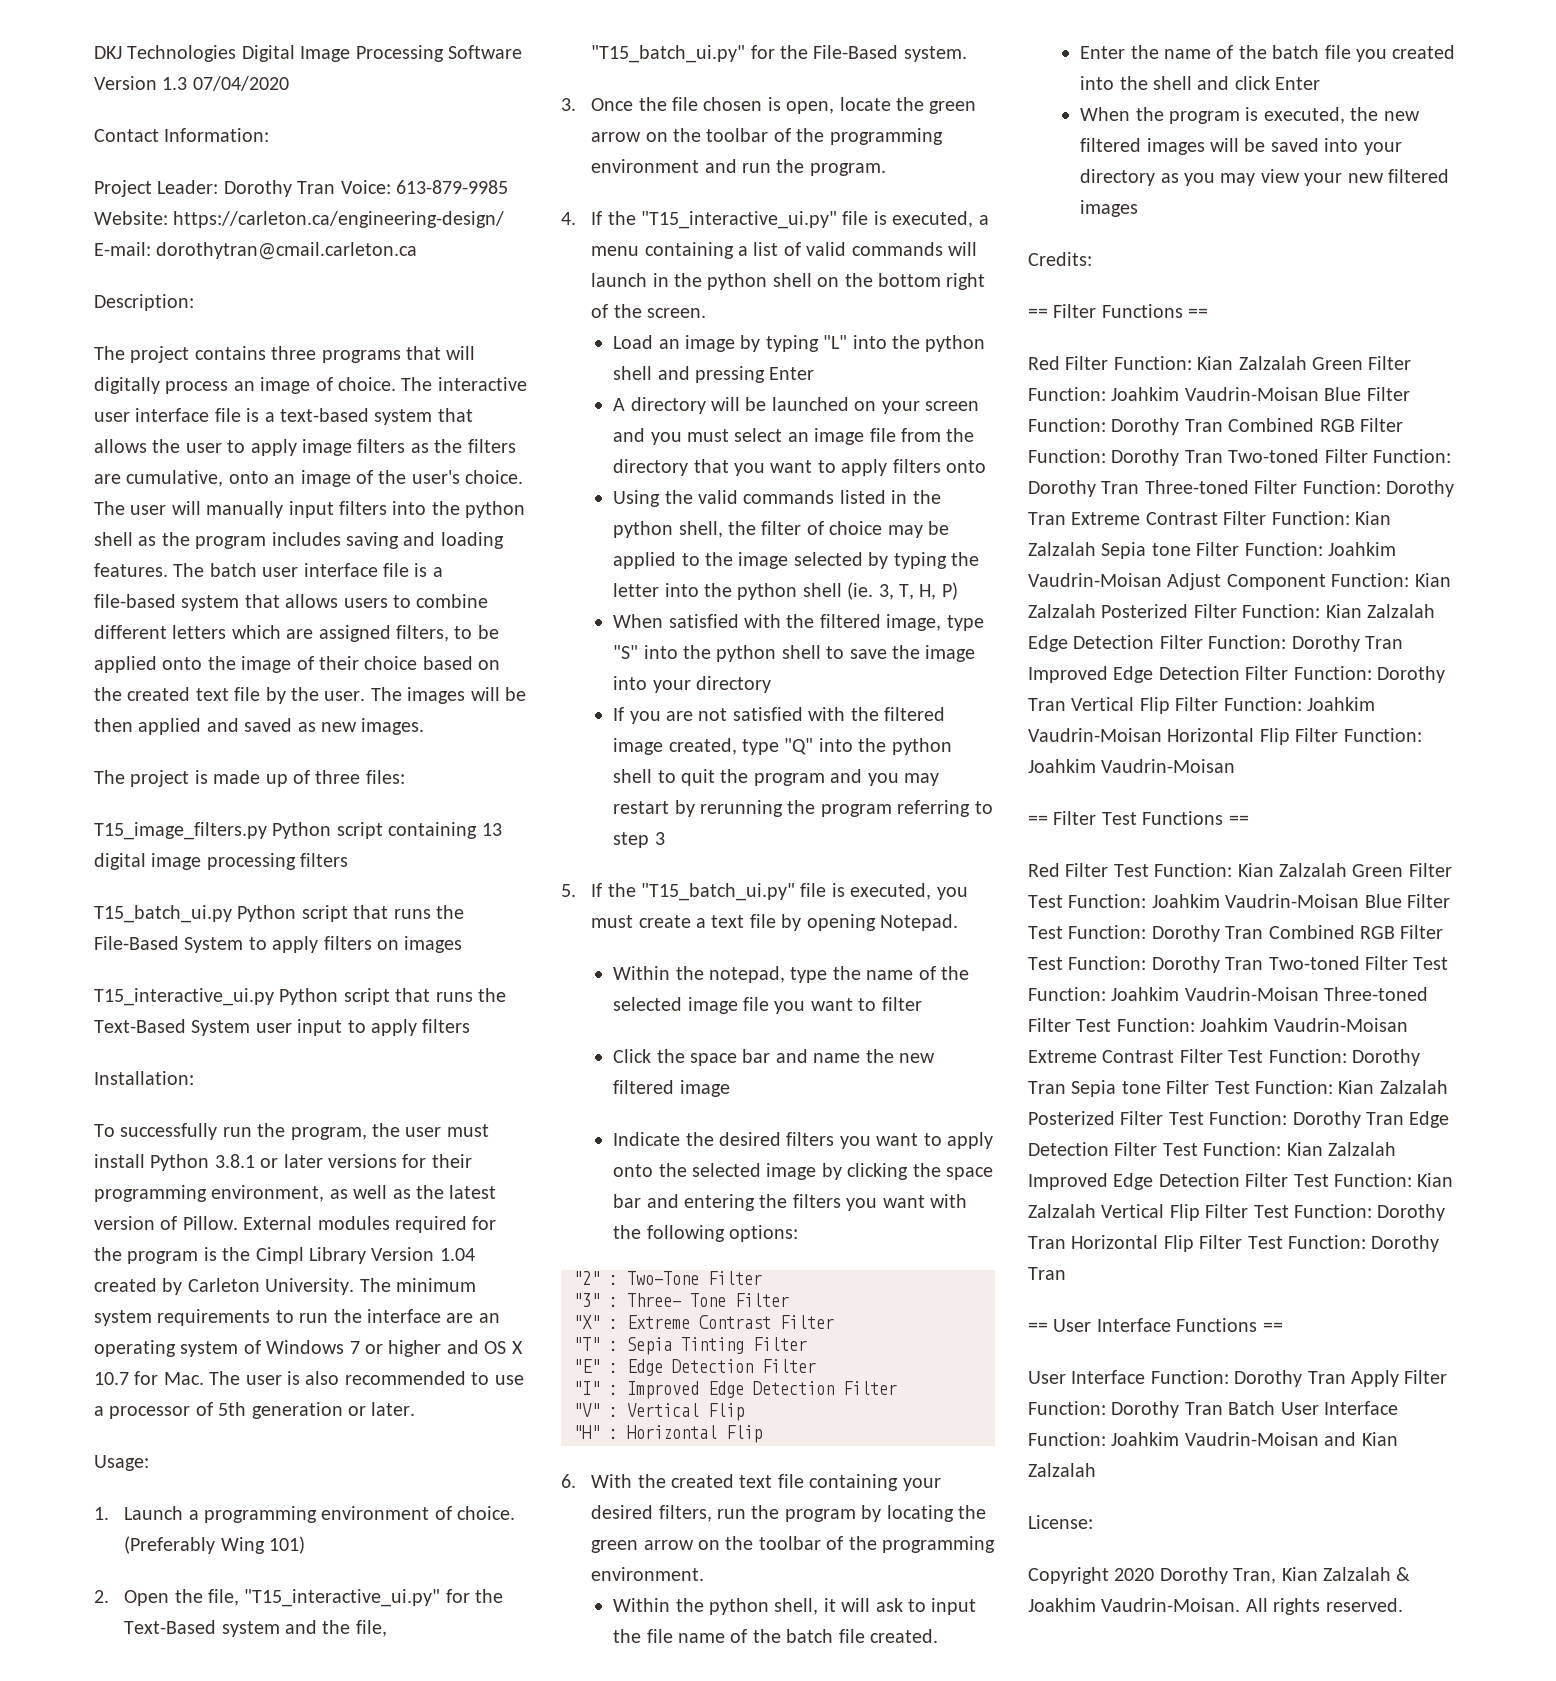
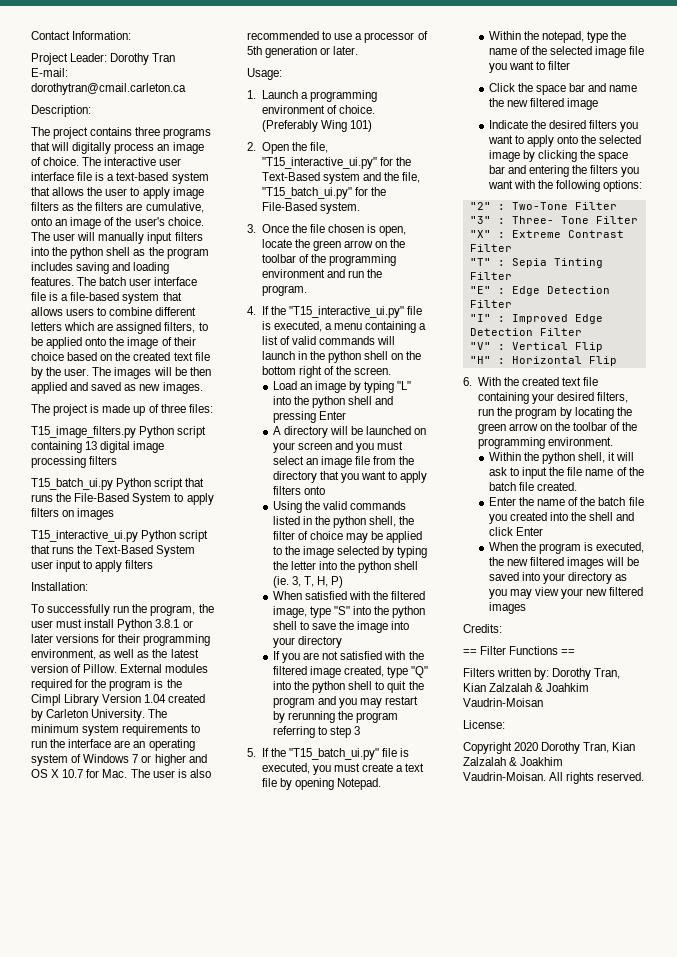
[94,45,522,62] [94,76,289,91] DKJ Technologies Digital Image Processing Software Version 1.3 07/04/2020 // -> (31, 35) none
[340,180,508,194] [94,211,505,228] Voice: 613-879-9985 Website: https://carleton.ca/engineering-design/ -> (176, 57) none
[1028,356,1412,370] [1028,387,1410,401] [1028,418,1403,435] [1028,449,1451,466] [1028,480,1454,497] [1028,511,1391,525] [1028,542,1396,559] [1028,573,1451,590] [1028,604,1435,618] [1028,635,1403,652] [1028,666,1445,683] [1028,697,1375,714] [1028,728,1422,745] [1028,759,1236,773] [1028,811,1249,825] [1028,863,1452,877] [1028,894,1450,908] [1028,925,1444,942] [1028,956,1449,973] [1028,987,1429,1001] [1028,1018,1408,1032] [1028,1049,1420,1066] [1028,1080,1448,1097] [1028,1111,1450,1128] [1028,1142,1396,1156] [1028,1173,1454,1190] [1028,1204,1446,1221] [1028,1235,1440,1252] [1028,1267,1066,1280] [1028,1318,1283,1332] [1028,1370,1448,1387] [1028,1401,1398,1418] [1028,1432,1398,1446] [1028,1463,1096,1477] Red Filter Function: Kian Zalzalah Green Filter Function: Joahkim Vaudrin-Moisan Blue Filter Function: Dorothy Tran Combined RGB Filter Function: Dorothy Tran Two-toned Filter Function: Dorothy Tran Three-toned Filter Function: Dorothy Tran Extreme Contrast Filter Function: Kian Zalzalah Sepia tone Filter Function: Joahkim Vaudrin-Moisan Adjust Component Function: Kian Zalzalah Posterized Filter Function: Kian Zalzalah Edge Detection Filter Function: Dorothy Tran Improved Edge Detection Filter Function: Dorothy Tran Vertical Flip Filter Function: Joahkim Vaudrin-Moisan Horizontal Flip Filter Function: Joahkim Vaudrin-Moisan // == Filter Test Functions == // Red Filter Test Function: Kian Zalzalah Green Filter Test Function: Joahkim Vaudrin-Moisan Blue Filter Test Function: Dorothy Tran Combined RGB Filter Test Function: Dorothy Tran Two-toned Filter Test Function: Joahkim Vaudrin-Moisan Three-toned Filter Test Function: Joahkim Vaudrin-Moisan Extreme Contrast Filter Test Function: Dorothy Tran Sepia tone Filter Test Function: Kian Zalzalah Posterized Filter Test Function: Dorothy Tran Edge Detection Filter Test Function: Kian Zalzalah Improved Edge Detection Filter Test Function: Kian Zalzalah Vertical Flip Filter Test Function: Dorothy Tran Horizontal Flip Filter Test Function: Dorothy Tran // == User Interface Functions == // User Interface Function: Dorothy Tran Apply Filter Function: Dorothy Tran Batch User Interface Function: Joahkim Vaudrin-Moisan and Kian Zalzalah -> [463,668,621,680] [463,683,590,692] [463,698,543,707] Filters written by: Dorothy Tran, Kian Zalzalah & Joahkim Vaudrin-Moisan

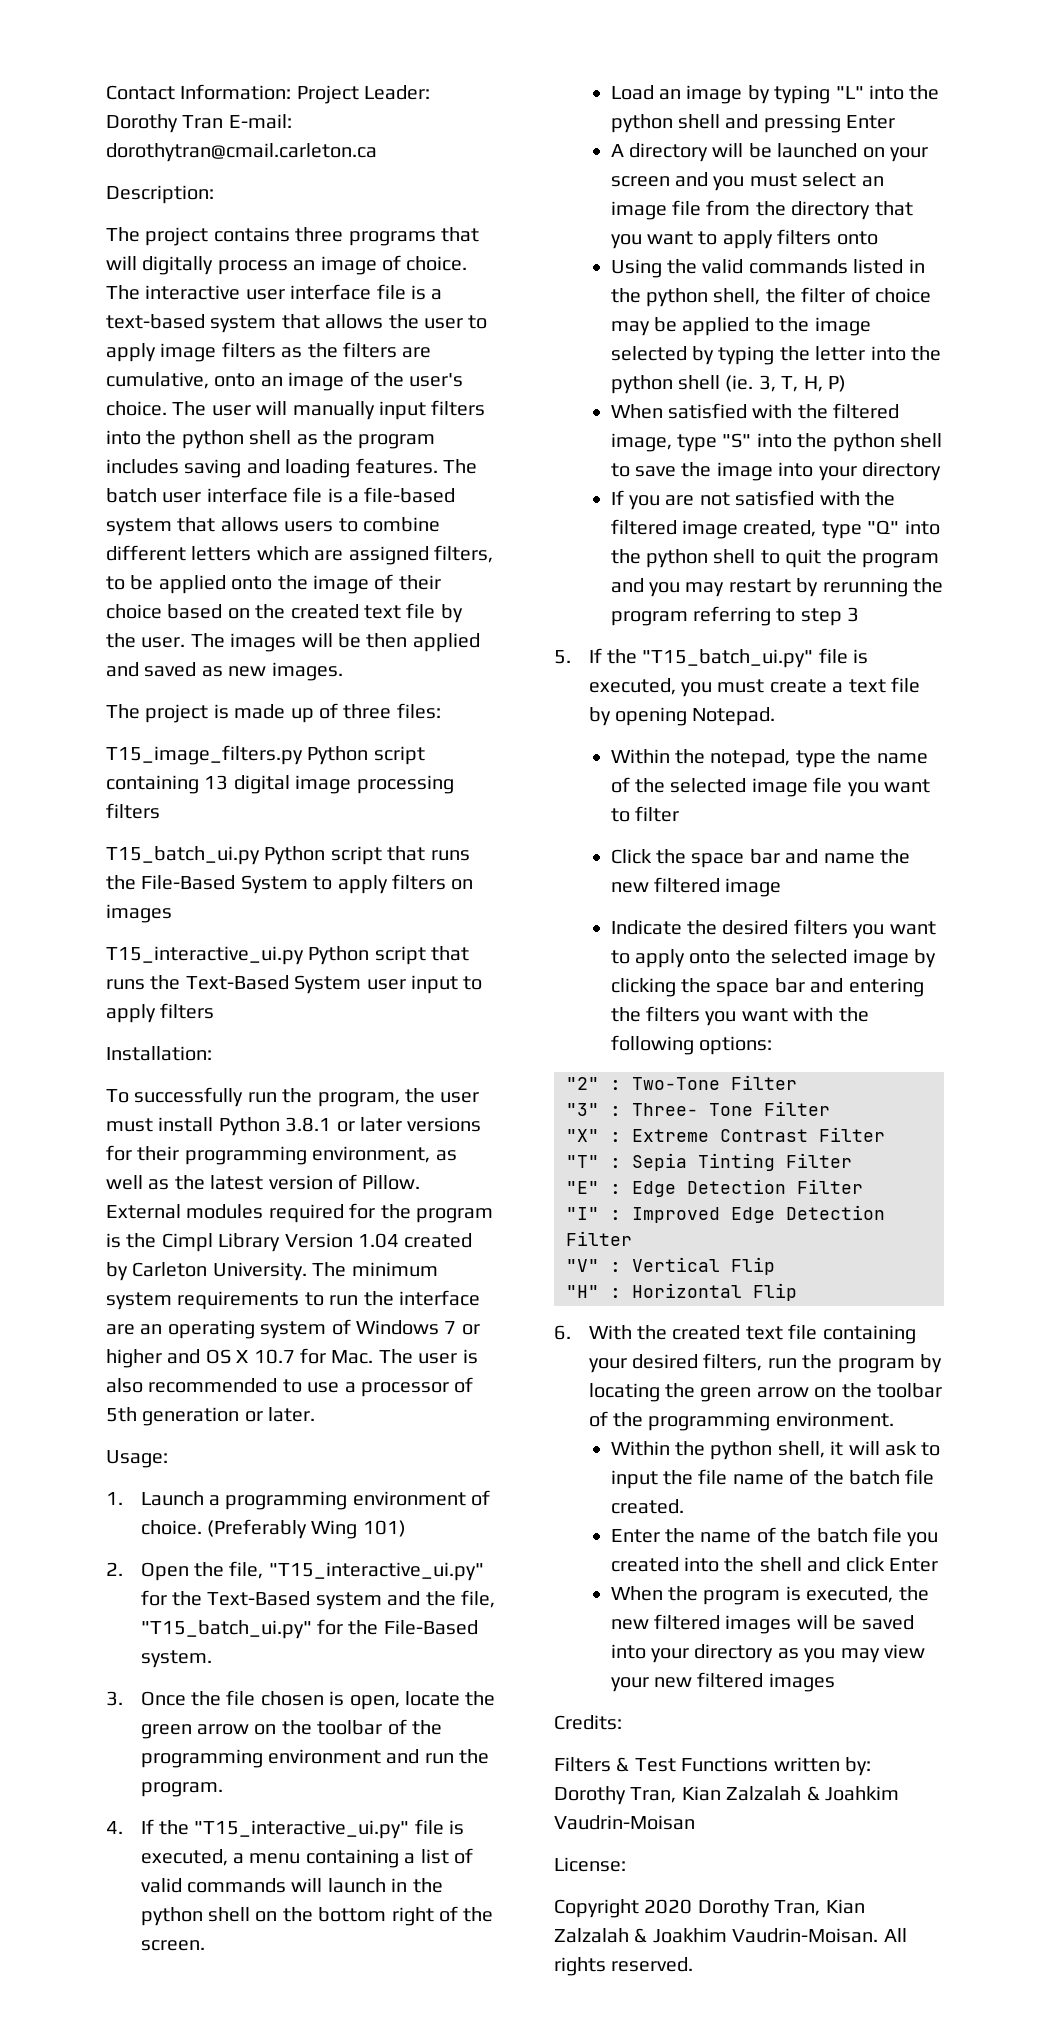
(132, 35) // -> (292, 92) none
[463,646,576,655] [463,668,495,677] == Filter Functions == // Filters -> [554,1757,769,1772] Filters & Test Functions

